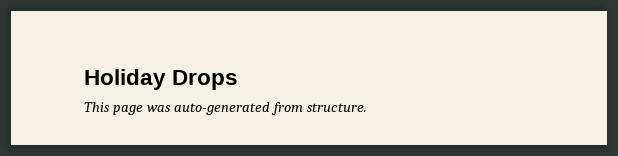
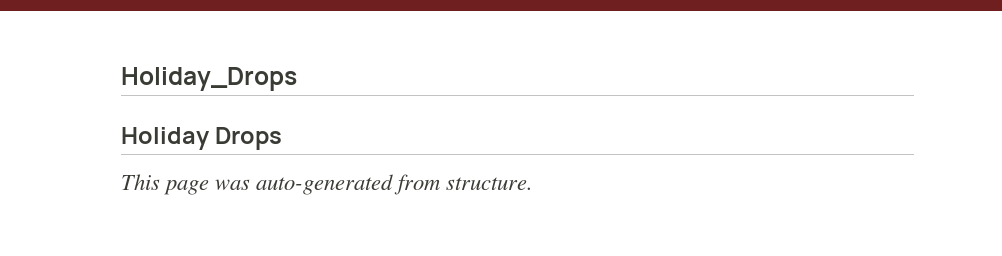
(84, 79) none -> [121,67,297,91] Holiday_Drops //

